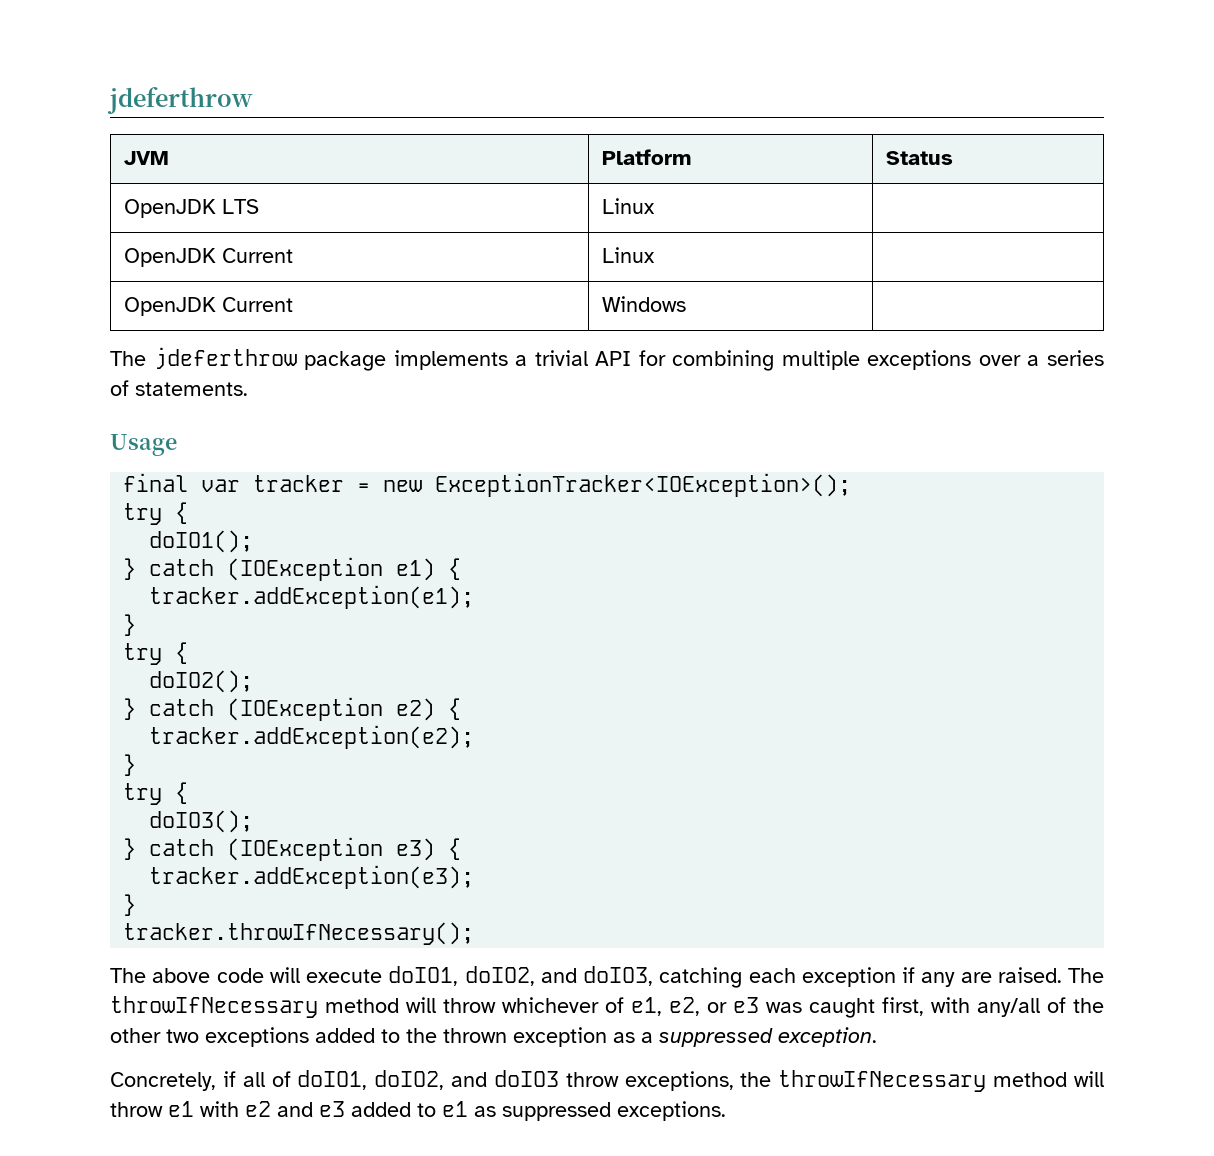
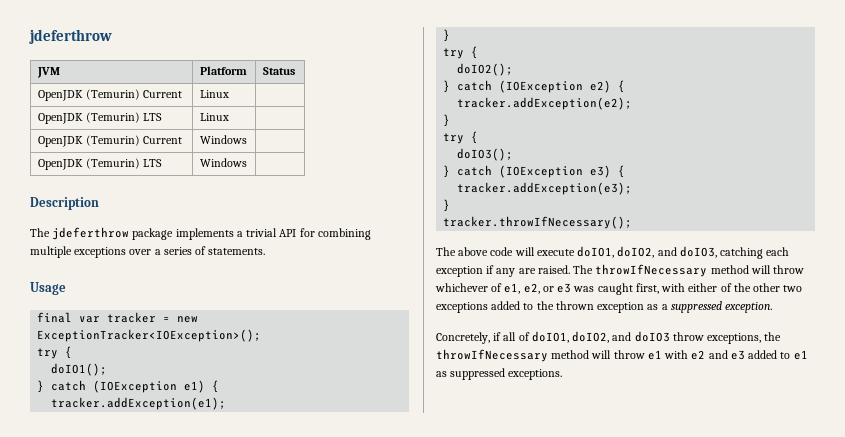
(217, 208) none -> [85,89,183,100] [199,90,229,98] [37,112,140,124] (Temurin) Current | Linux | // OpenJDK (Temurin)
[222,248,294,263] [602,247,656,263] [124,297,217,316] Current | Linux | // OpenJDK -> [85,135,140,146] (Temurin)
(687, 304) none -> [37,158,163,170] [199,158,247,167] [30,197,99,210] // OpenJDK (Temurin) LTS | Windows | // Description
[977,998,1040,1017] any/all -> [688,283,718,292] either

